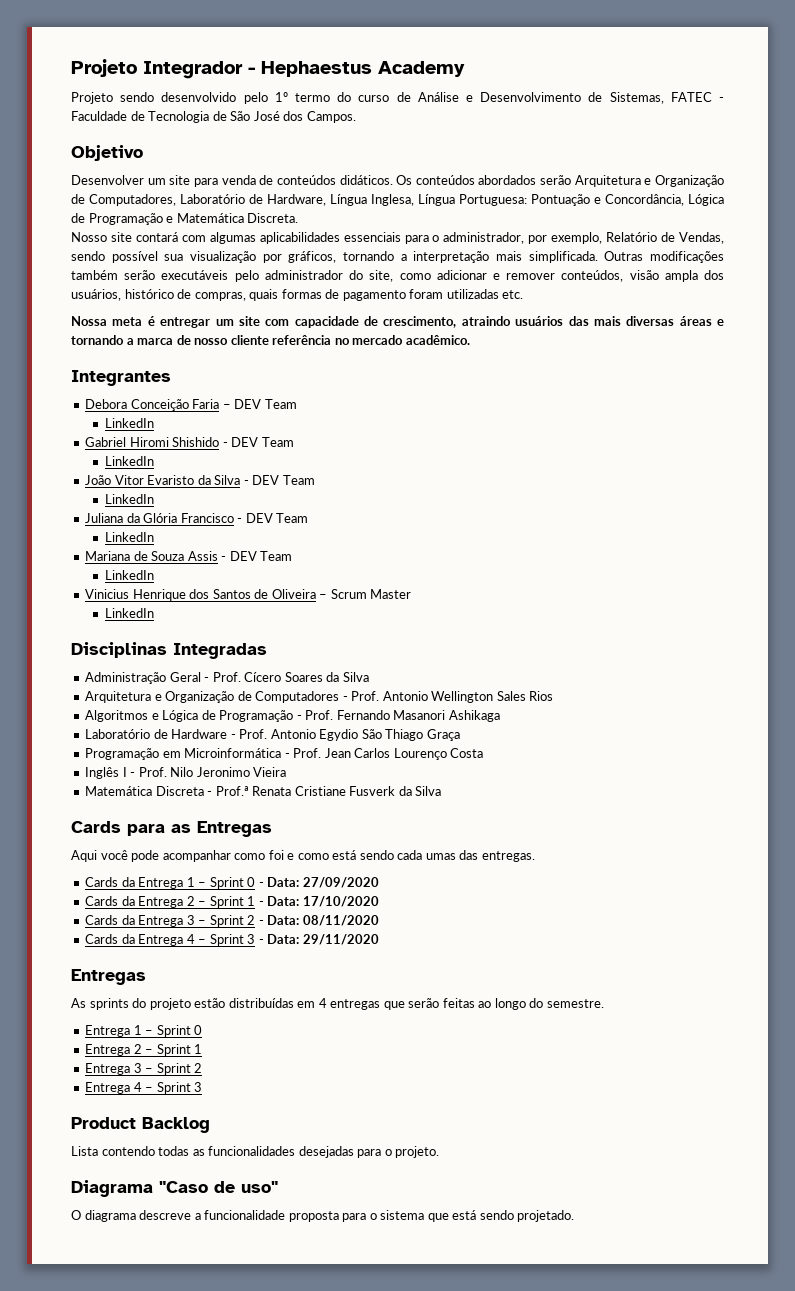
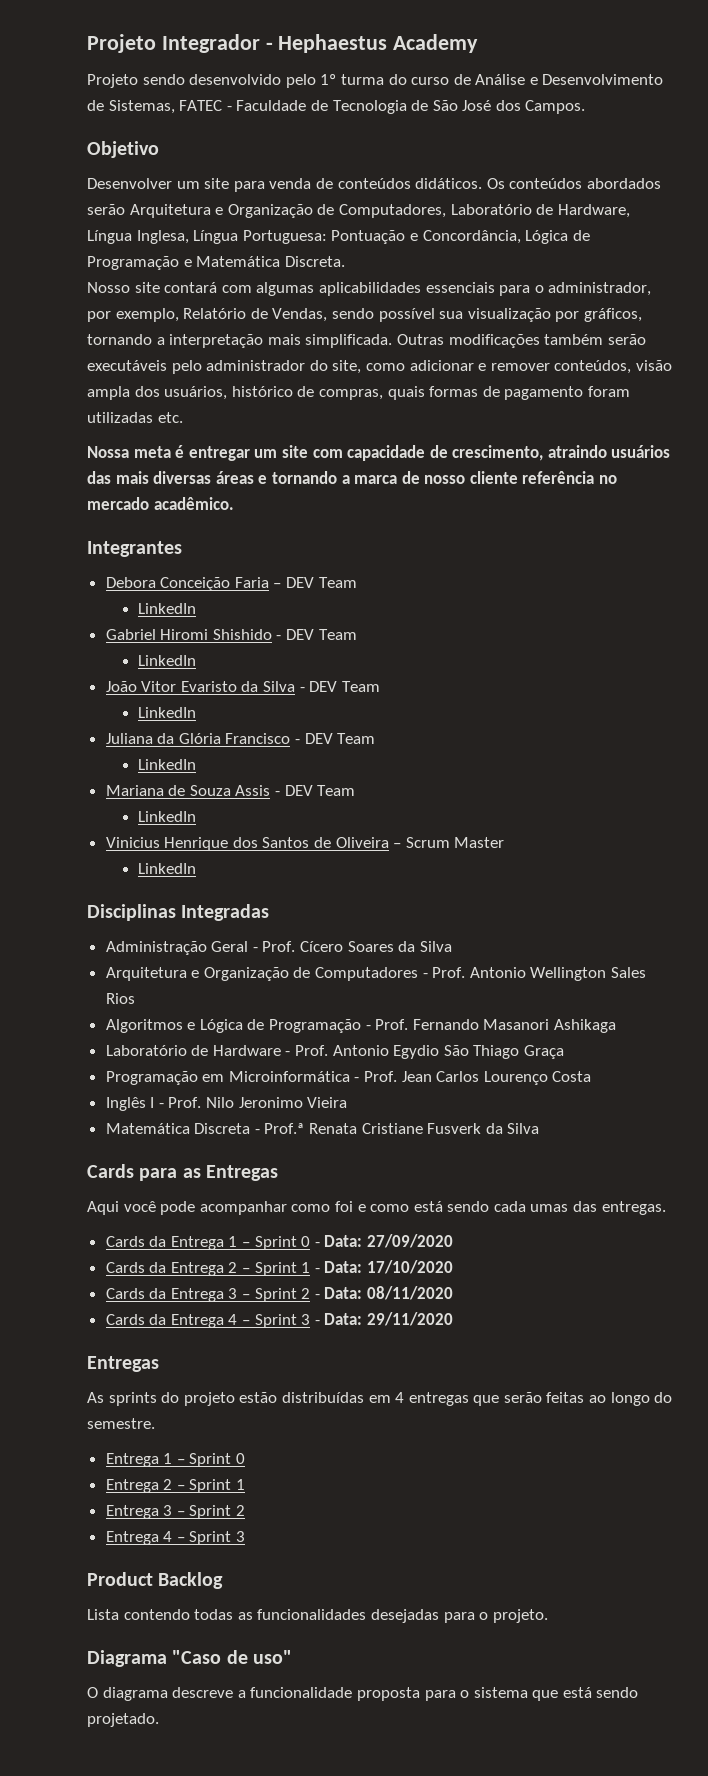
[295,93,330,102] termo -> [340,74,384,85] turma

